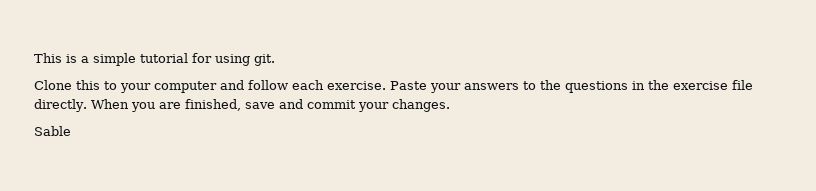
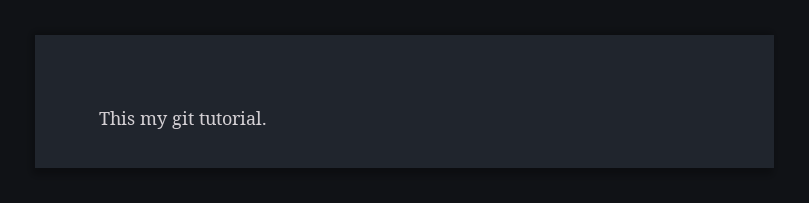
[66,53,275,66] [34,80,753,93] [34,99,450,112] [34,126,71,136] is a simple tutorial for using git. // Clone this to your computer and follow each exercise. Paste your answers to the questions in the exercise file directly. When you are finished, save and commit your changes. // Sable -> [140,111,267,129] my git tutorial.

